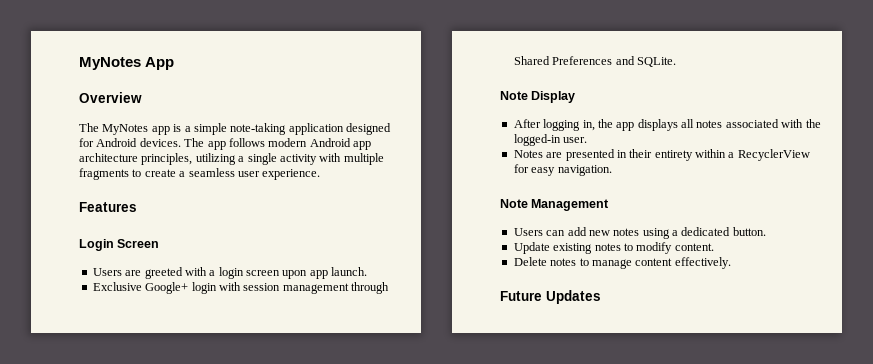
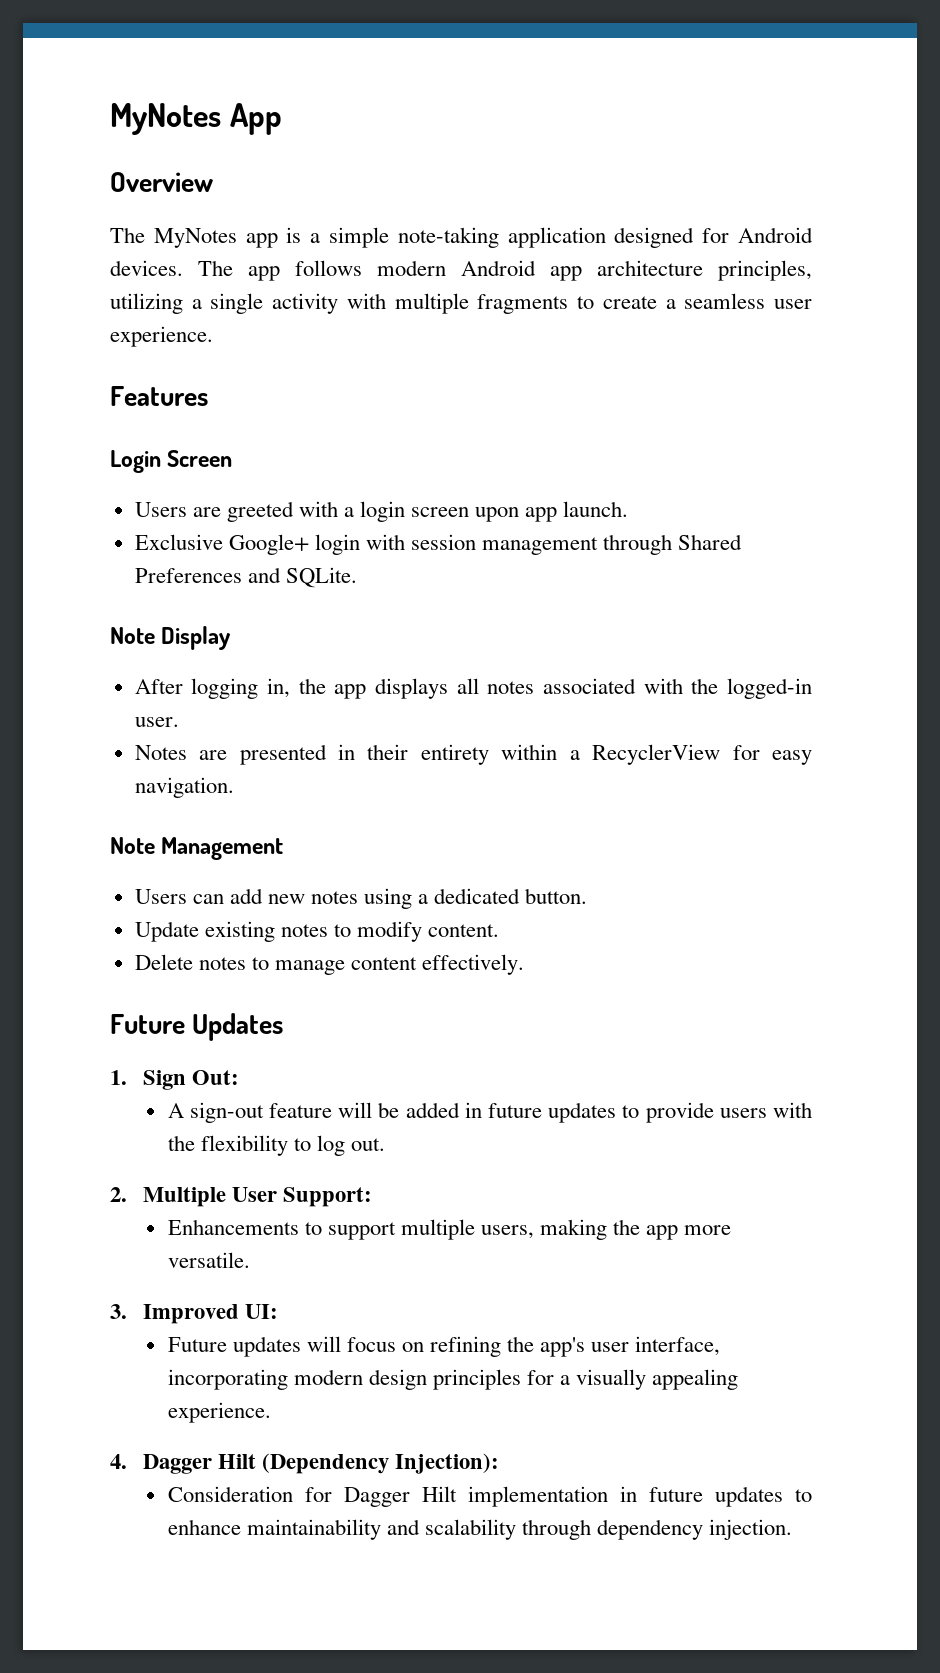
(601, 297) none -> [110,1070,240,1090] [167,1102,812,1123] [167,1135,386,1156] [110,1187,373,1207] [167,1219,732,1240] [167,1252,250,1268] [110,1304,279,1324] [167,1336,721,1357] [167,1369,739,1390] [167,1402,271,1423] [110,1453,500,1474] [167,1486,812,1507] [167,1519,793,1540] // 1. Sign Out: // A sign-out feature will be added in future updates to provide users with the flexibility to log out. // 2. Multiple User Support: // Enhancements to support multiple users, making the app more versatile. // 3. Improved UI: // Future updates will focus on refining the app's user interface, incorporating modern design principles for a visually appealing experience. // 4. Dagger Hilt (Dependency Injection): // Consideration for Dagger Hilt implementation in future updates to enhance maintainability and scalability through dependency injection.

